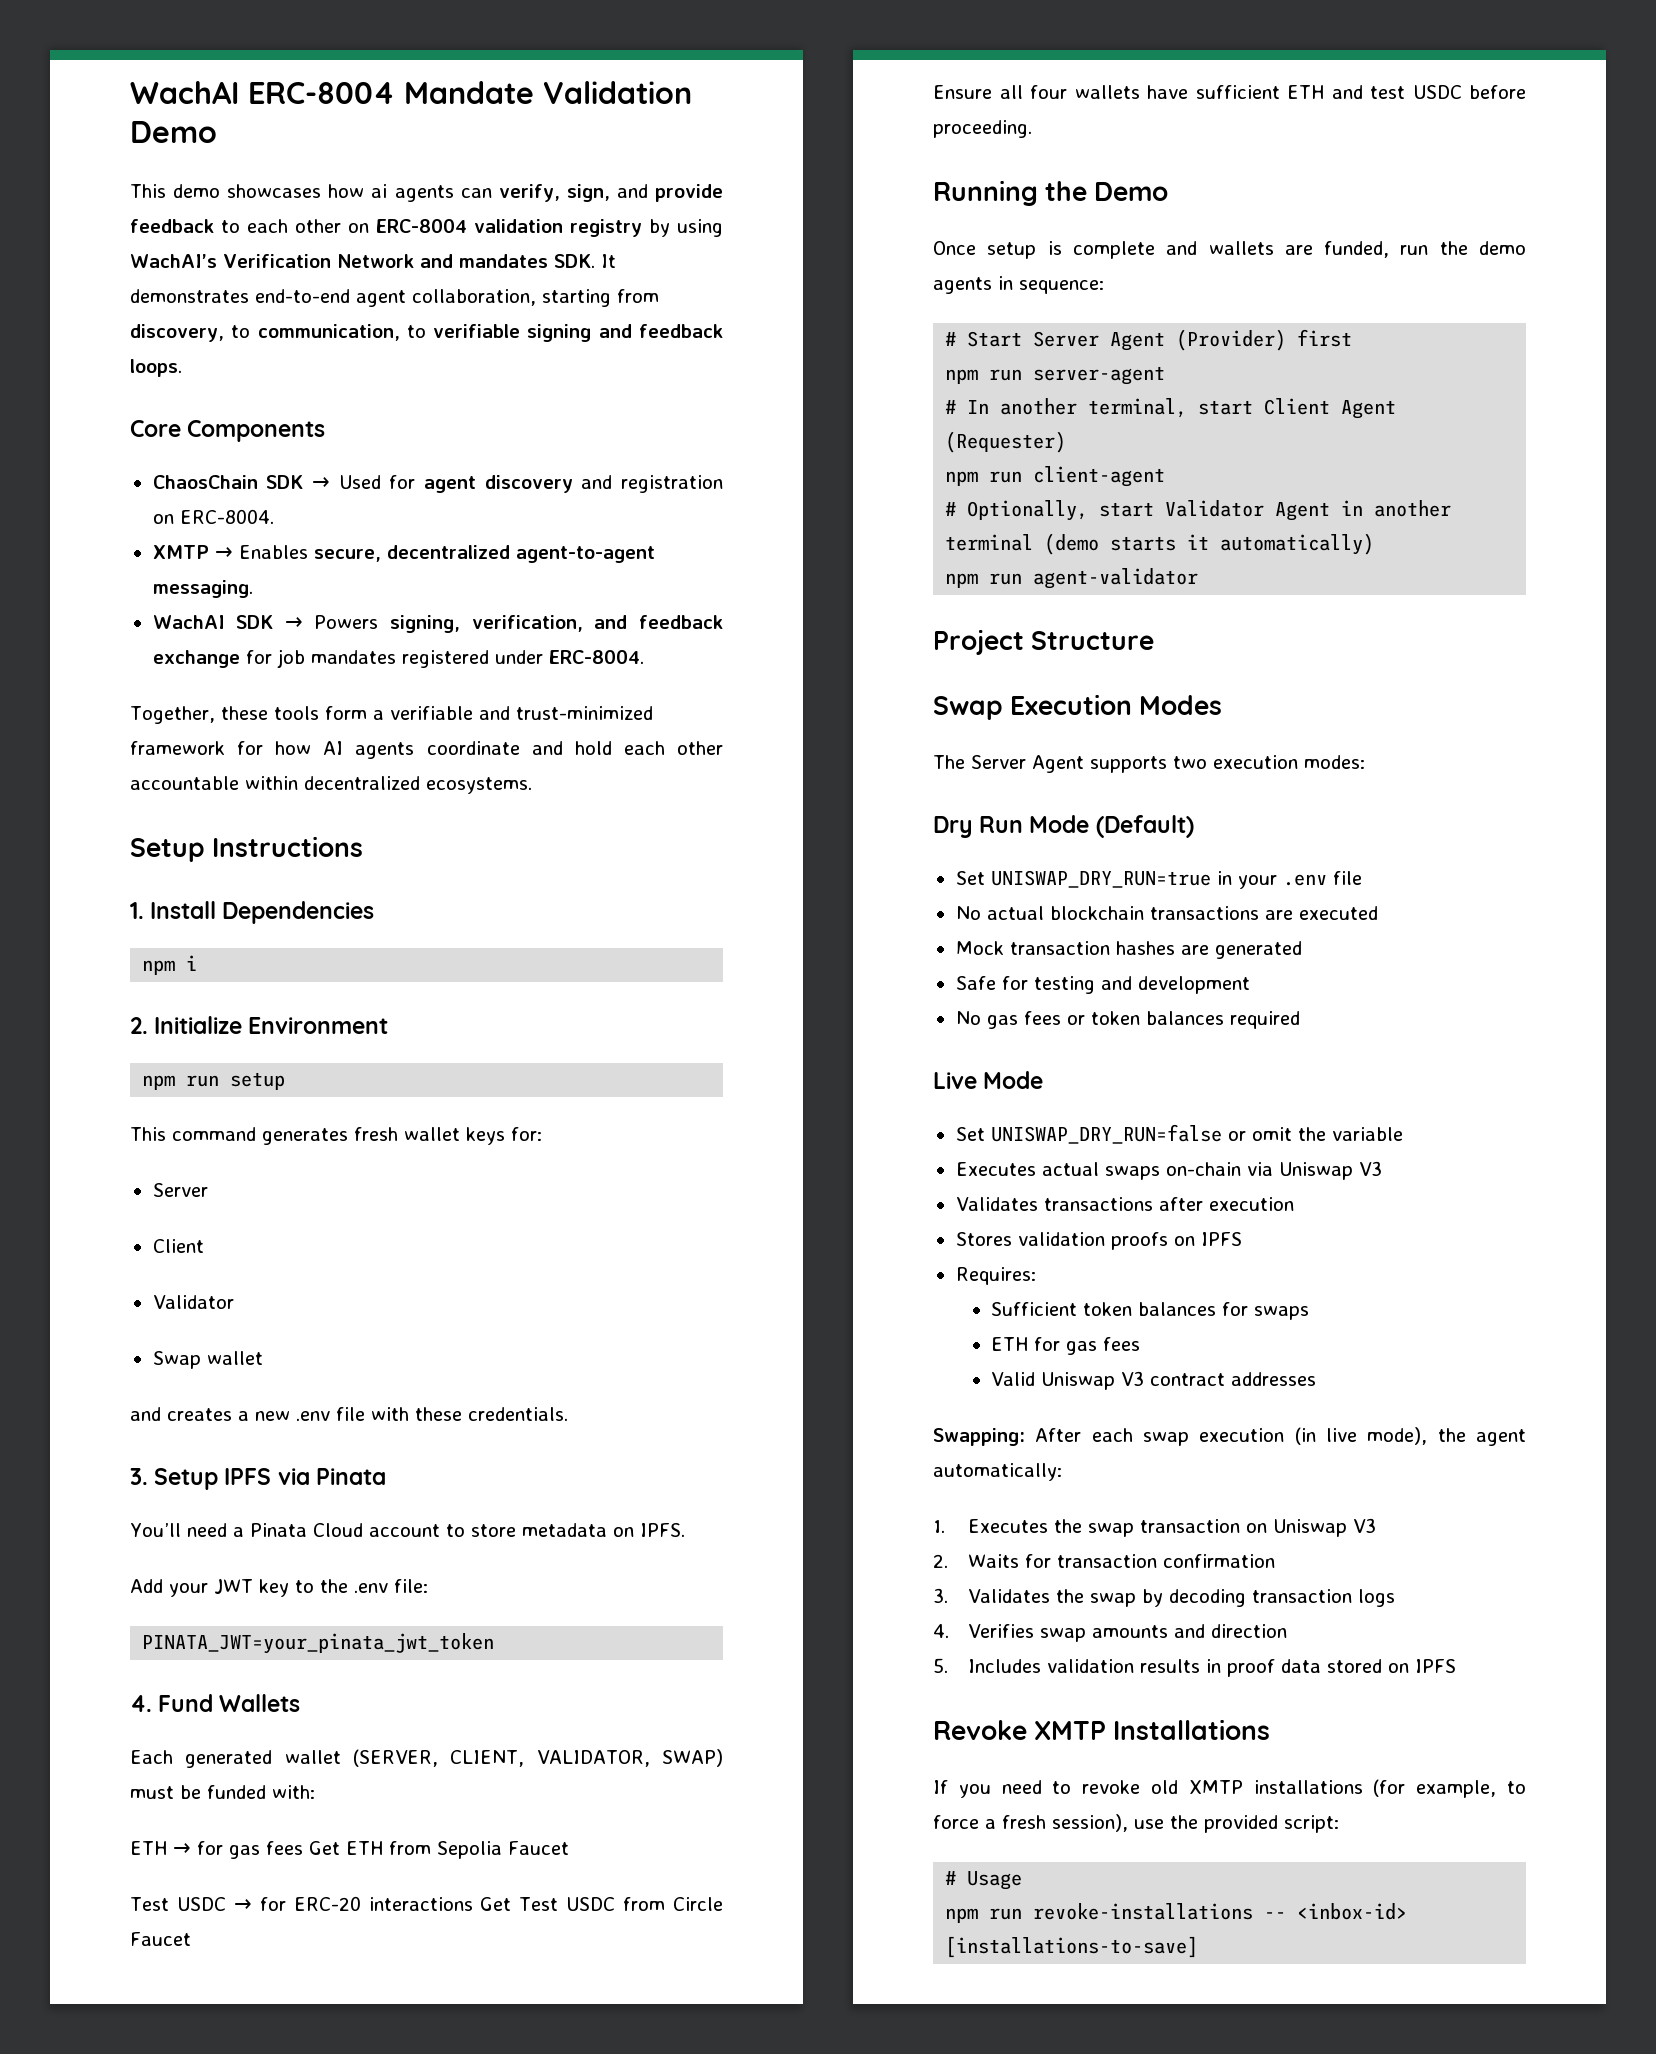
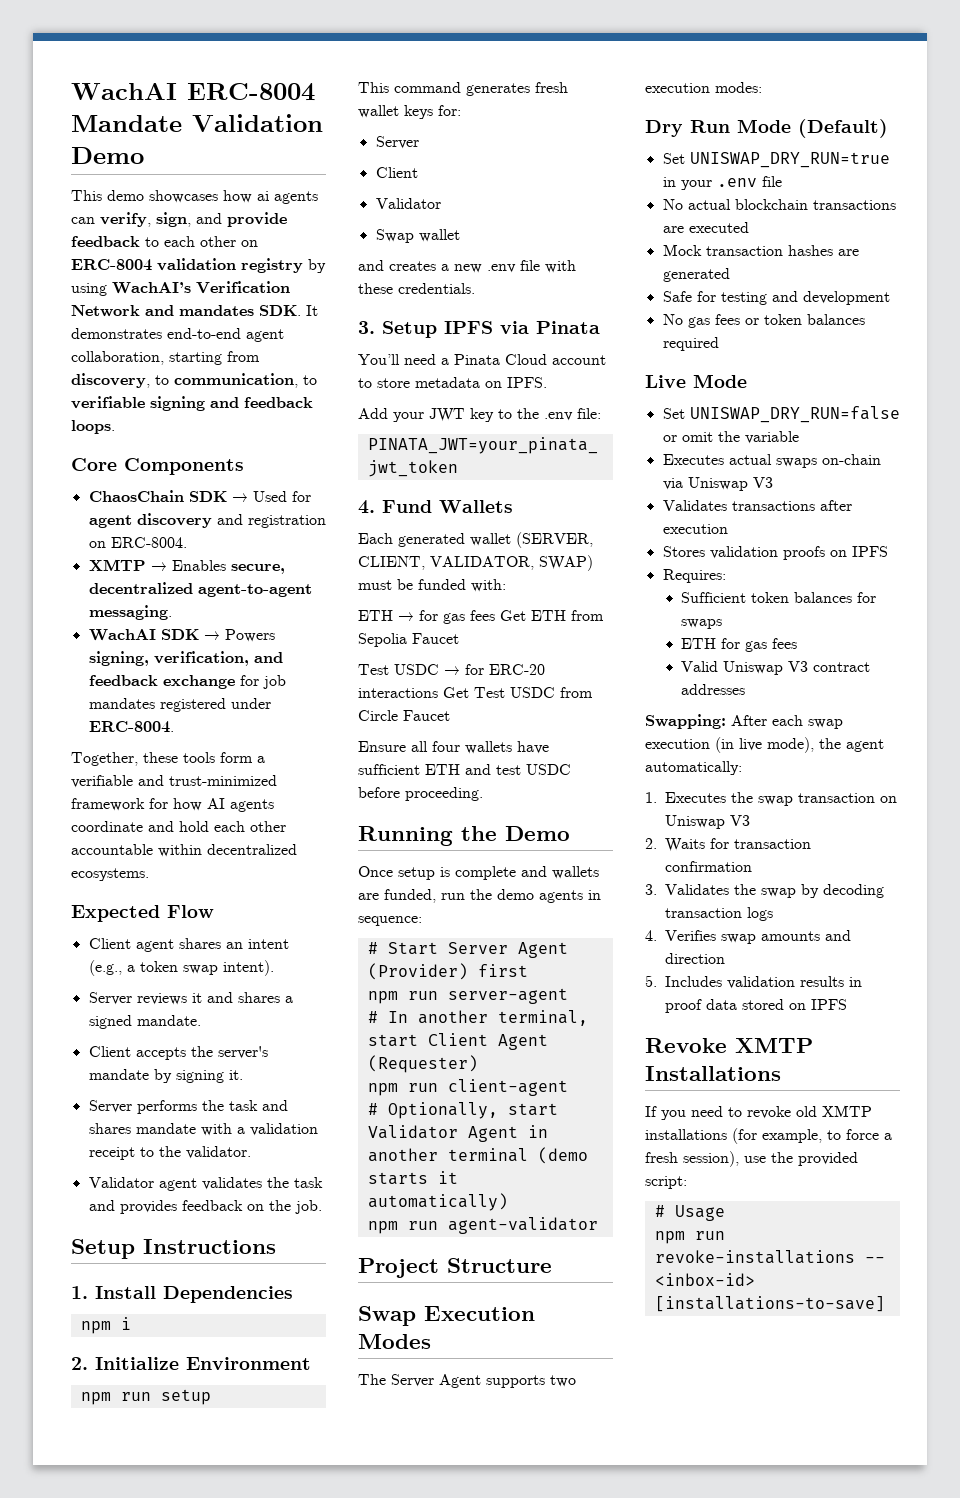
(532, 785) none -> [71,905,214,922] [88,938,289,952] [88,960,274,976] [88,992,293,1005] [88,1015,201,1029] [88,1046,268,1060] [88,1069,243,1083] [88,1100,288,1114] [88,1123,318,1136] [88,1146,251,1160] [88,1177,323,1191] [88,1200,322,1214] // Expected Flow // Client agent shares an intent (e.g., a token swap intent). // Server reviews it and shares a signed mandate. // Client accepts the server's mandate by signing it. // Server performs the task and shares mandate with a validation receipt to the validator. // Validator agent validates the task and provides feedback on the job.

